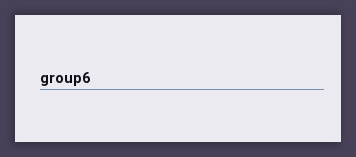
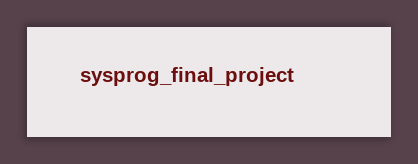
[40,72,91,86] group6 -> [80,67,294,86] sysprog_final_project

